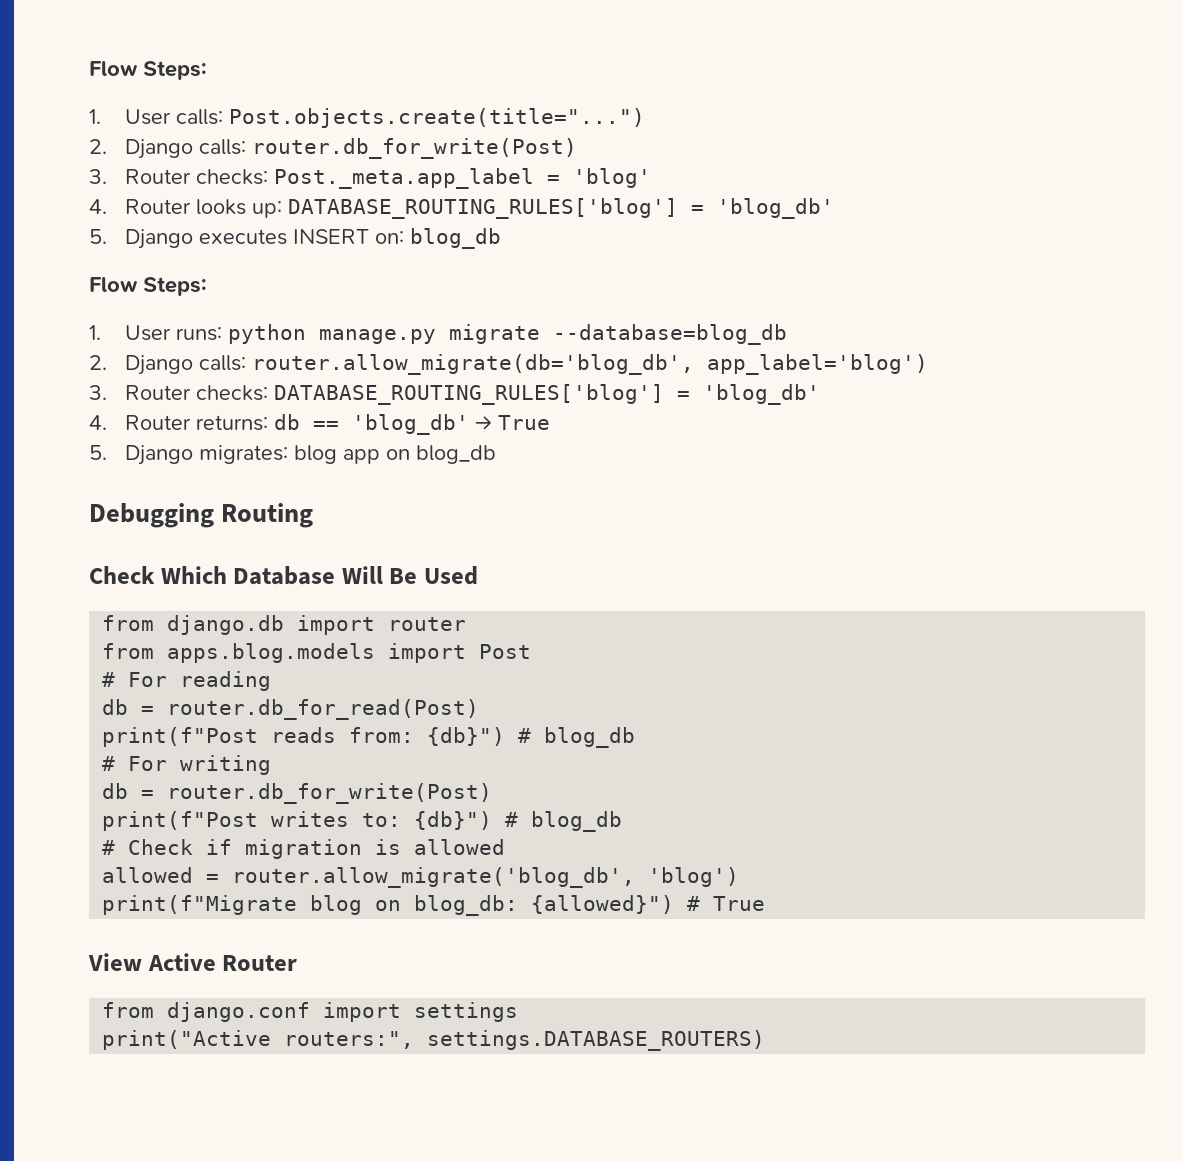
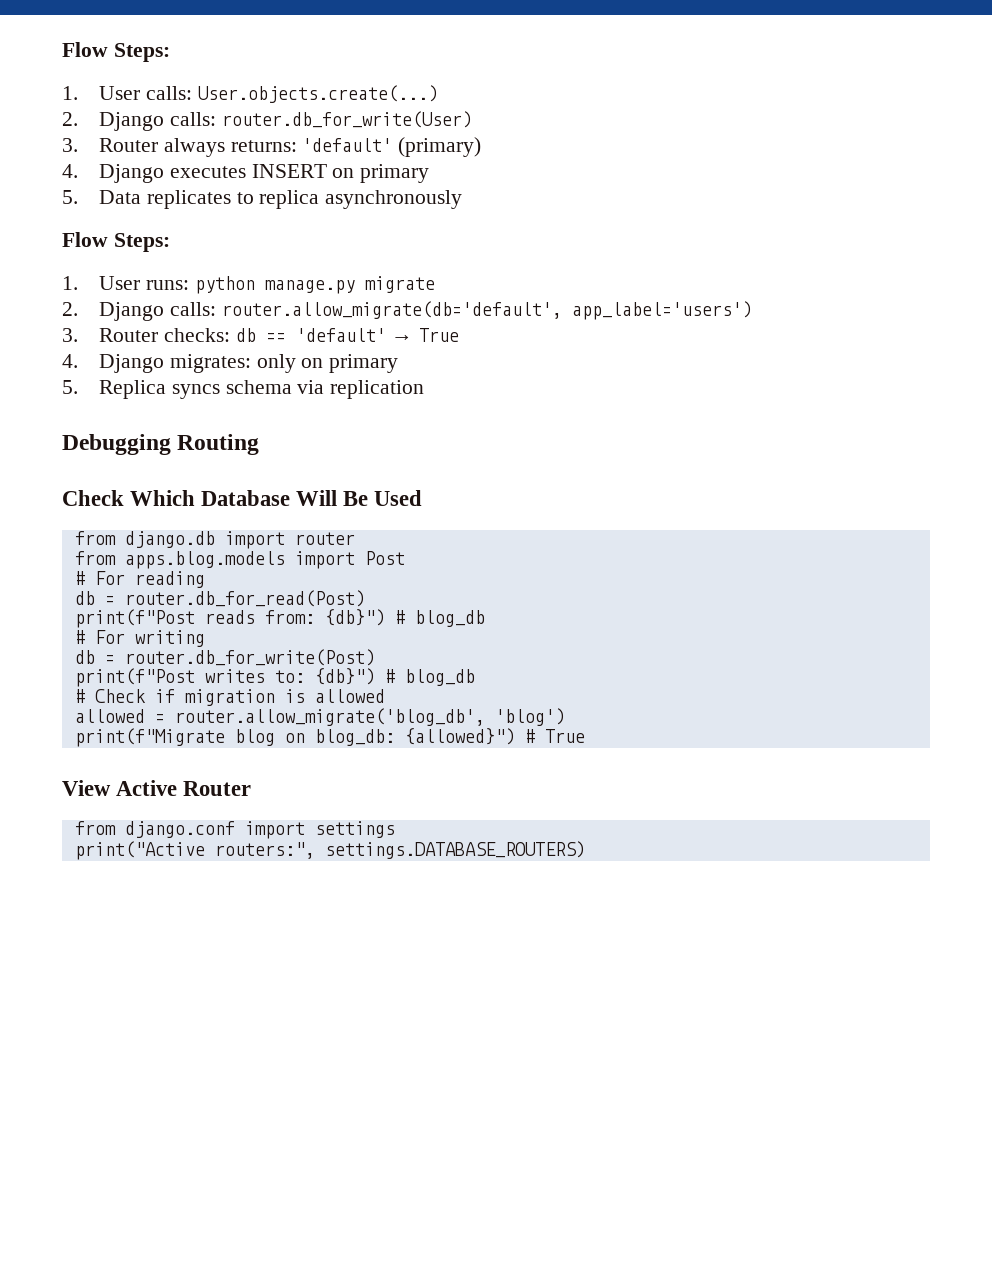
[229,108,646,128] [89,138,578,159] [89,168,652,189] [89,198,835,219] [89,228,502,249] Post.objects.create(title="...") // 2. Django calls: router.db_for_write(Post) // 3. Router checks: Post._meta.app_label = 'blog' // 4. Router looks up: DATABASE_ROUTING_RULES['blog'] = 'blog_db' // 5. Django executes INSERT on: blog_db -> [197,85,438,103] [62,111,472,131] [62,137,482,157] [62,164,430,183] [62,190,463,209] User.objects.create(...) // 2. Django calls: router.db_for_write(User) // 3. Router always returns: 'default' (primary) // 4. Django executes INSERT on primary // 5. Data replicates to replica asynchronously
[553,324,788,345] [89,354,929,375] [89,384,821,405] [89,415,269,431] --database=blog_db // 2. Django calls: router.allow_migrate(db='blog_db', app_label='blog') // 3. Router checks: DATABASE_ROUTING_RULES['blog'] = 'blog_db' // 4. Router returns: -> [62,301,752,321] [62,328,230,342] // 2. Django calls: router.allow_migrate(db='default', app_label='users') // 3. Router checks:
[352,414,470,435] 'blog_db' -> [295,328,386,342] 'default'
[89,445,107,460] 5. -> [62,354,78,368] 4.
[294,445,497,464] blog app on blog_db -> [256,354,399,373] [62,380,425,399] only on primary // 5. Replica syncs schema via replication

